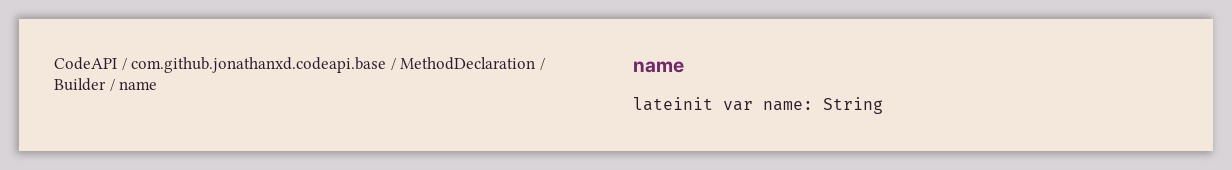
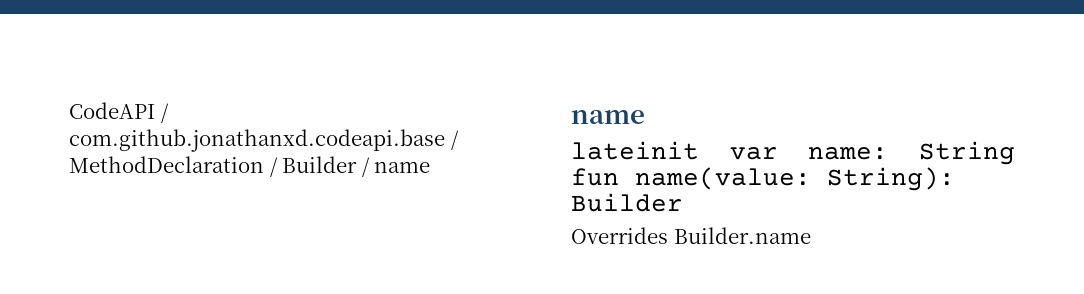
(883, 105) none -> [571,167,955,191] [571,193,683,212] [571,227,811,244] fun name(value: String): Builder // Overrides Builder.name

